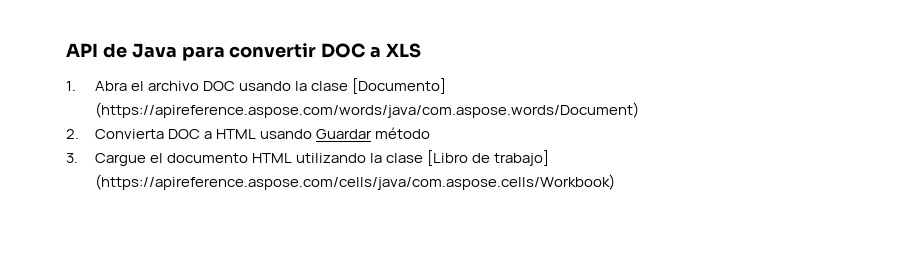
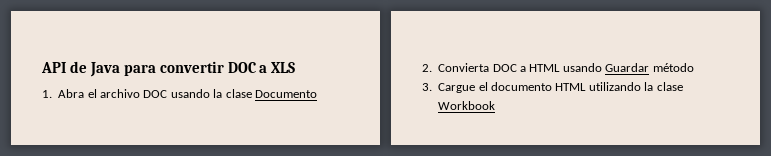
[351,78,446,94] [94,102,639,118] [Documento] (https://apireference.aspose.com/words/java/com.aspose.words/Document) -> [254,90,317,98] Documento
[426,150,549,166] [94,174,615,190] [Libro de trabajo] (https://apireference.aspose.com/cells/java/com.aspose.cells/Workbook) -> [438,101,496,110] Workbook

